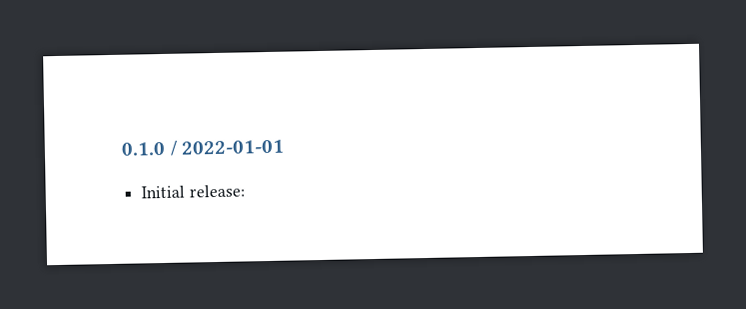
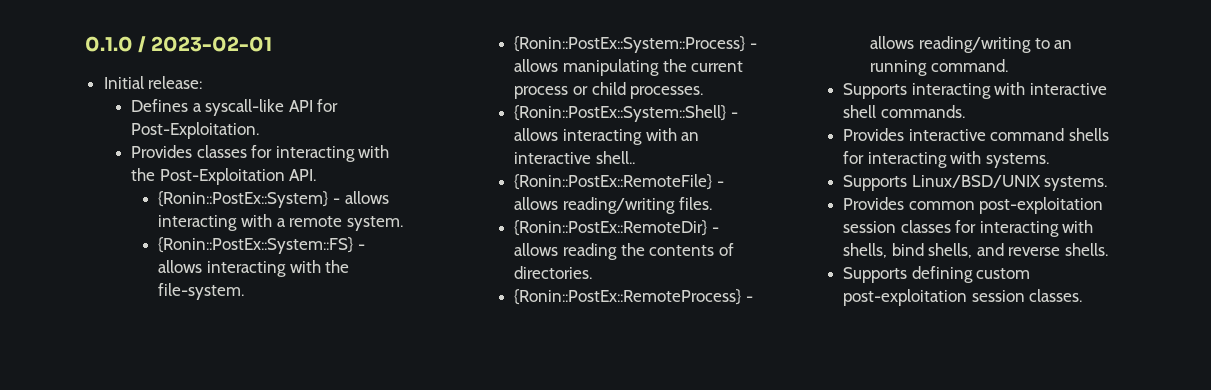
[181,139,285,155] 2022-01-01 -> [151,36,273,52] 2023-02-01
(245, 191) none -> [131,99,339,116] [131,122,260,139] [131,145,390,162] [131,168,317,185] [158,191,389,208] [158,214,403,231] [158,237,366,254] [158,260,350,277] [158,283,245,300] [514,36,758,53] [514,59,744,76] [514,82,704,99] [514,105,739,122] [514,128,700,145] [514,151,636,164] [514,174,725,190] [514,197,712,214] [514,220,720,236] [514,243,734,260] [514,266,593,279] [514,289,754,305] [870,36,1073,53] [870,59,1009,76] [843,82,1107,99] [843,105,965,118] [843,128,1109,141] [843,151,1049,168] [843,175,1108,191] [843,197,1104,214] [843,220,1094,237] [843,243,1109,258] [843,266,1031,283] [843,289,1083,306] // Defines a syscall-like API for Post-Exploitation. // Provides classes for interacting with the Post-Exploitation API. // {Ronin::PostEx::System} - allows interacting with a remote system. // {Ronin::PostEx::System::FS} - allows interacting with the file-system. // {Ronin::PostEx::System::Process} - allows manipulating the current process or child processes. // {Ronin::PostEx::System::Shell} - allows interacting with an interactive shell.. // {Ronin::PostEx::RemoteFile} - allows reading/writing files. // {Ronin::PostEx::RemoteDir} - allows reading the contents of directories. // {Ronin::PostEx::RemoteProcess} - allows reading/writing to an running command. // Supports interacting with interactive shell commands. // Provides interactive command shells for interacting with systems. // Supports Linux/BSD/UNIX systems. // Provides common post-exploitation session classes for interacting with shells, bind shells, and reverse shells. // Supports defining custom post-exploitation session classes.

